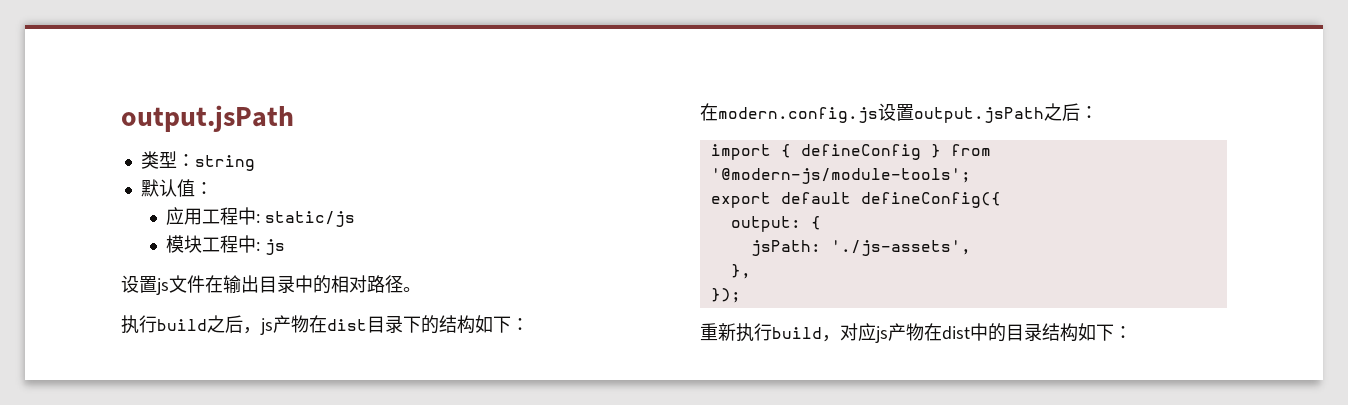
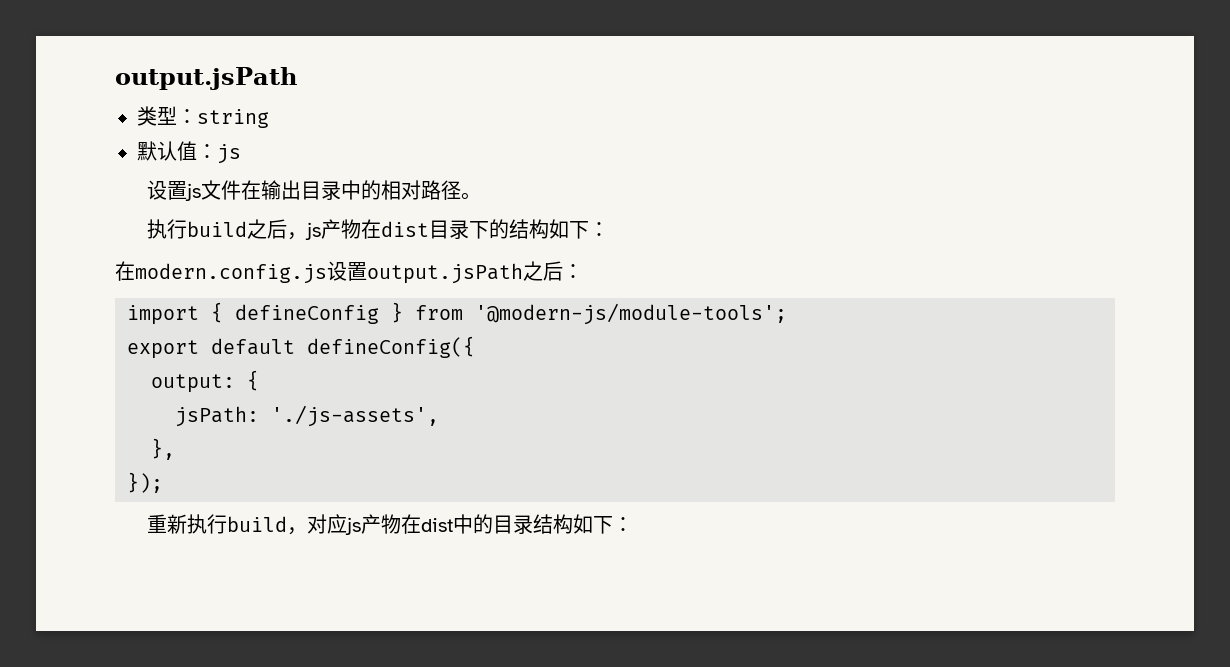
[166,207,355,227] [166,235,261,253] // 应用工程中: static/js // 模块工程中: -> (217, 151) none

